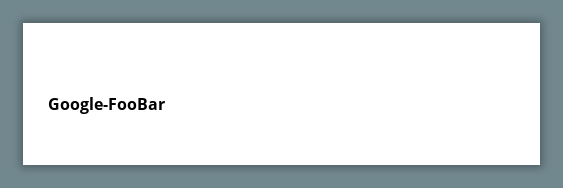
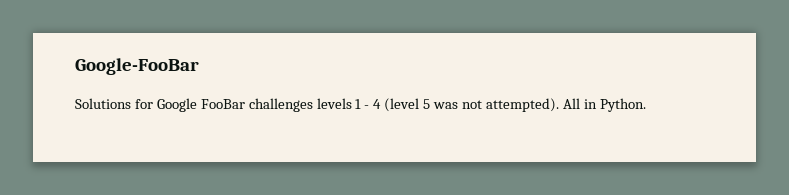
(165, 105) none -> [75,98,646,112] // Solutions for Google FooBar challenges levels 1 - 4 (level 5 was not attempted). All in Python.

